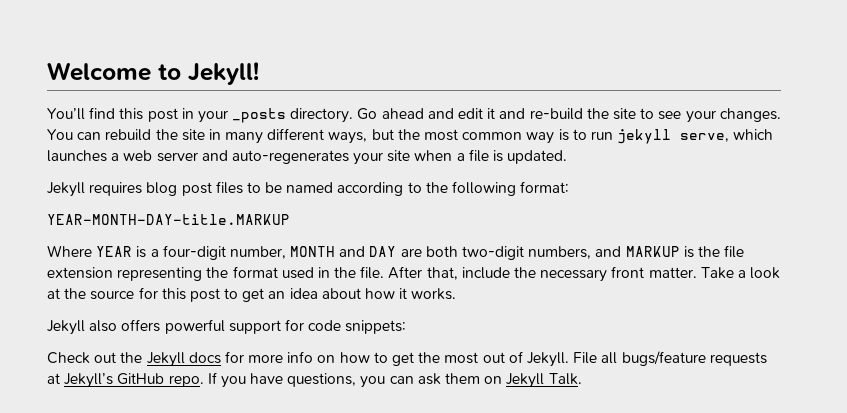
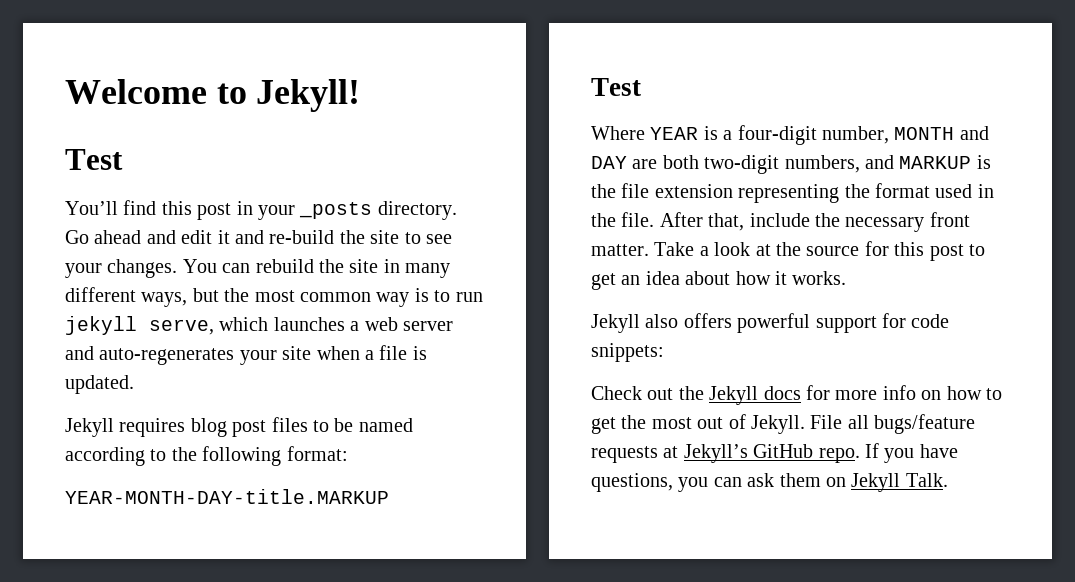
(259, 73) none -> [65,149,123,170] // Test
(290, 219) none -> [591,78,641,96] // Test

